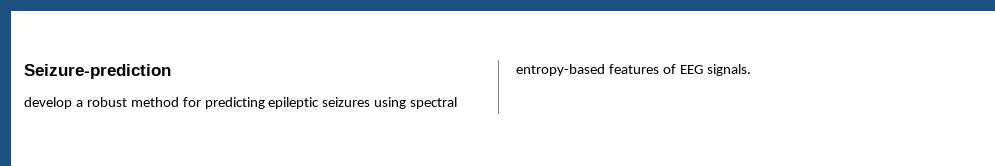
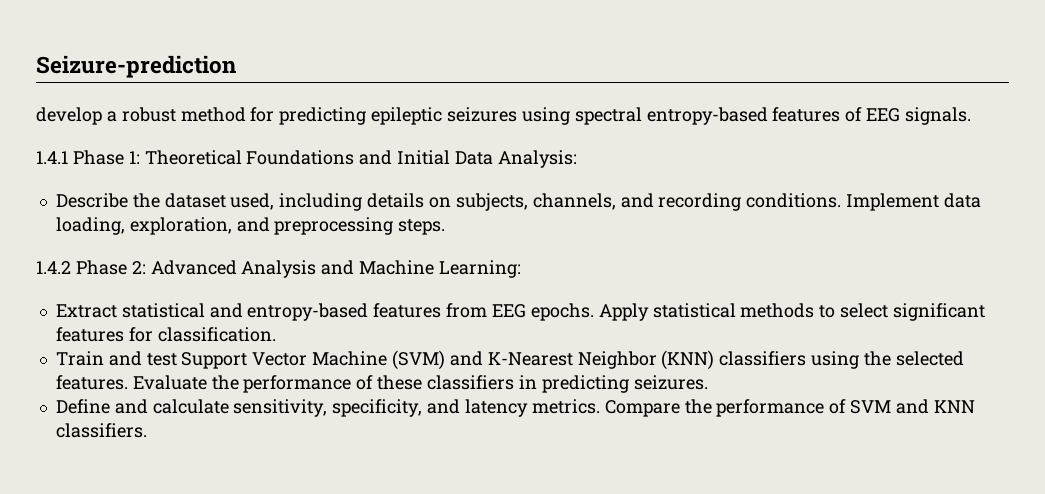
(751, 70) none -> [36,150,577,168] [55,193,981,211] [55,217,446,235] [36,260,522,278] [55,303,985,321] [55,327,276,342] [55,350,964,370] [55,375,708,393] [55,399,975,417] [55,423,147,438] // 1.4.1 Phase 1: Theoretical Foundations and Initial Data Analysis: // Describe the dataset used, including details on subjects, channels, and recording conditions. Implement data loading, exploration, and preprocessing steps. // 1.4.2 Phase 2: Advanced Analysis and Machine Learning: // Extract statistical and entropy-based features from EEG epochs. Apply statistical methods to select significant features for classification. // Train and test Support Vector Machine (SVM) and K-Nearest Neighbor (KNN) classifiers using the selected features. Evaluate the performance of these classifiers in predicting seizures. // Define and calculate sensitivity, specificity, and latency metrics. Compare the performance of SVM and KNN classifiers.

